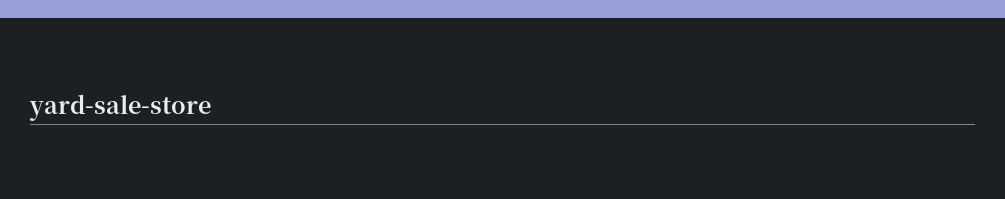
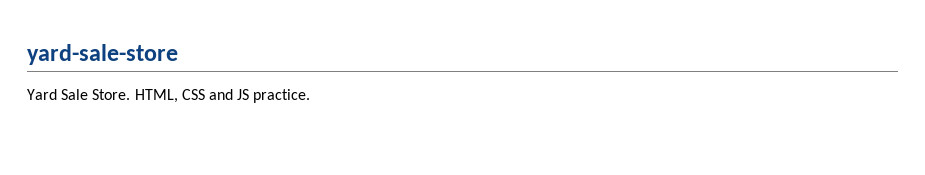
(211, 107) none -> [27,89,311,103] // Yard Sale Store. HTML, CSS and JS practice.

